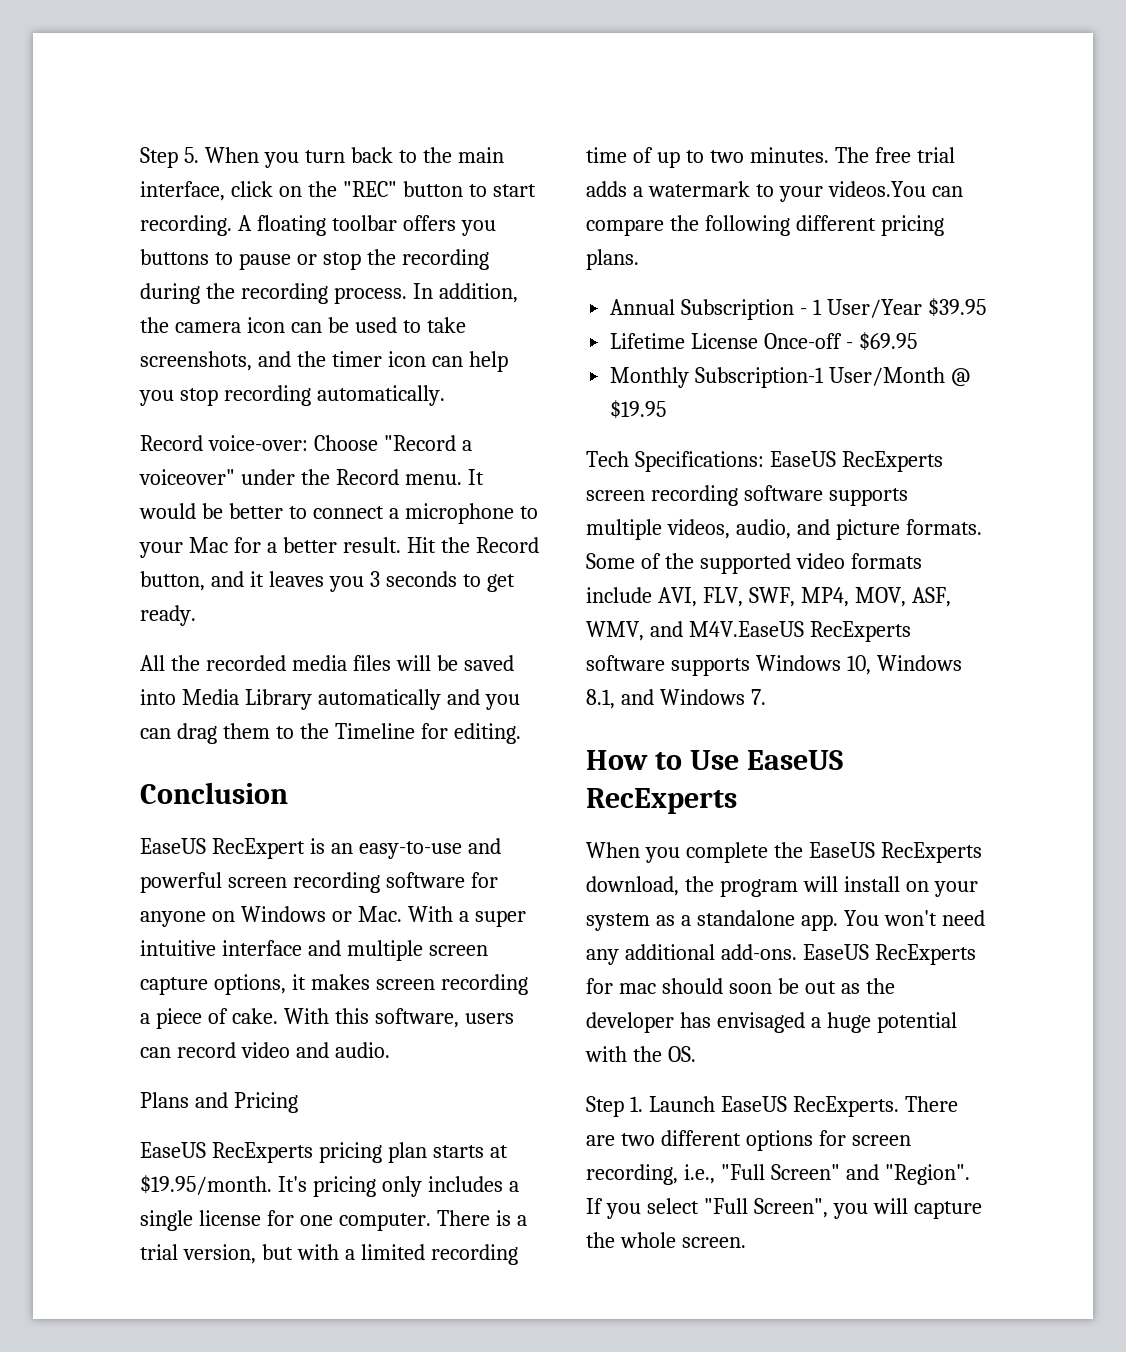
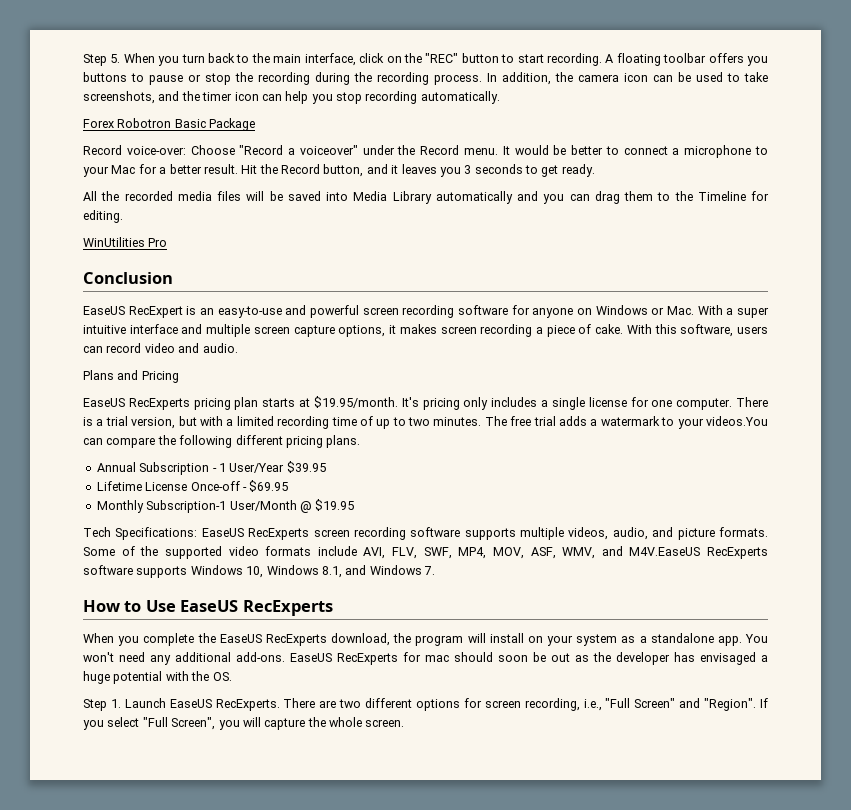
(445, 395) none -> [83,118,256,131] // Forex Robotron Basic Package
(521, 733) none -> [83,237,168,247] // WinUtilities Pro

